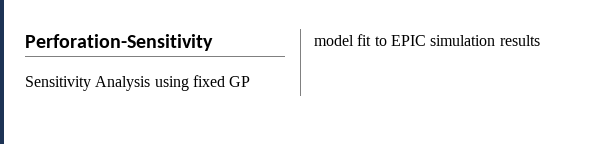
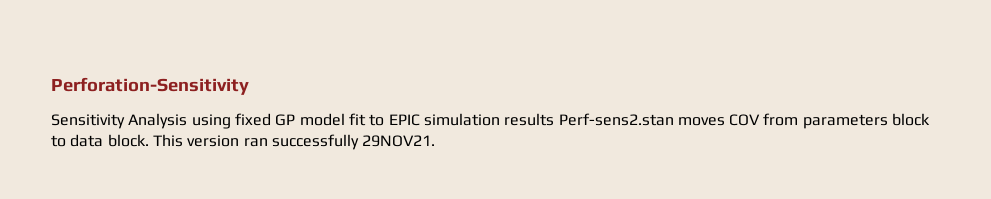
(540, 40) none -> [558,113,931,129] [51,134,436,150] Perf-sens2.stan moves COV from parameters block to data block. This version ran successfully 29NOV21.

